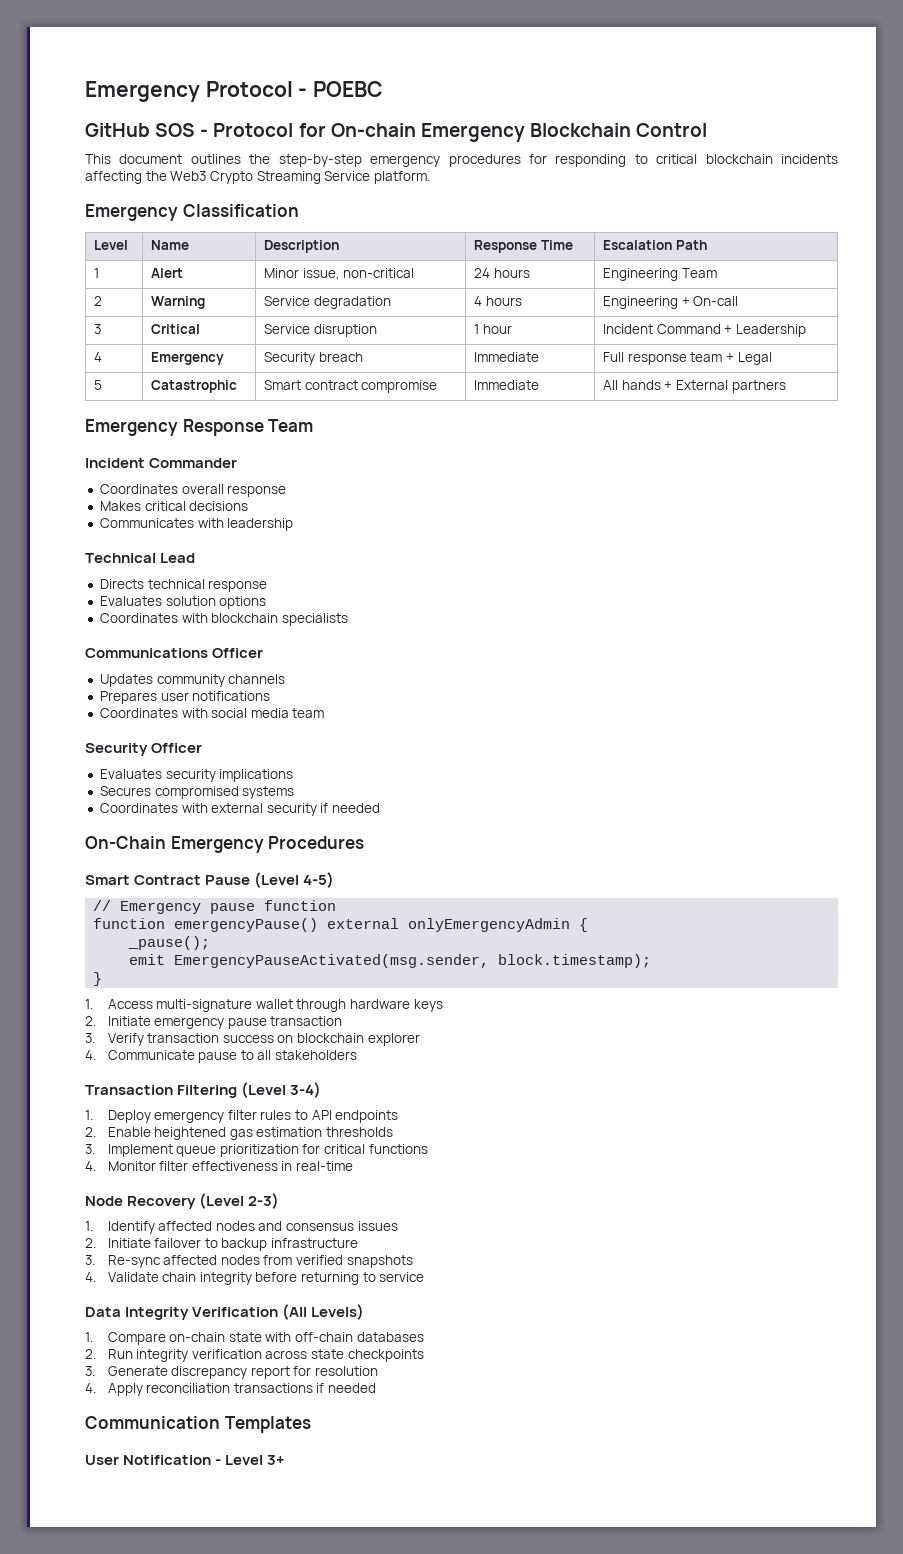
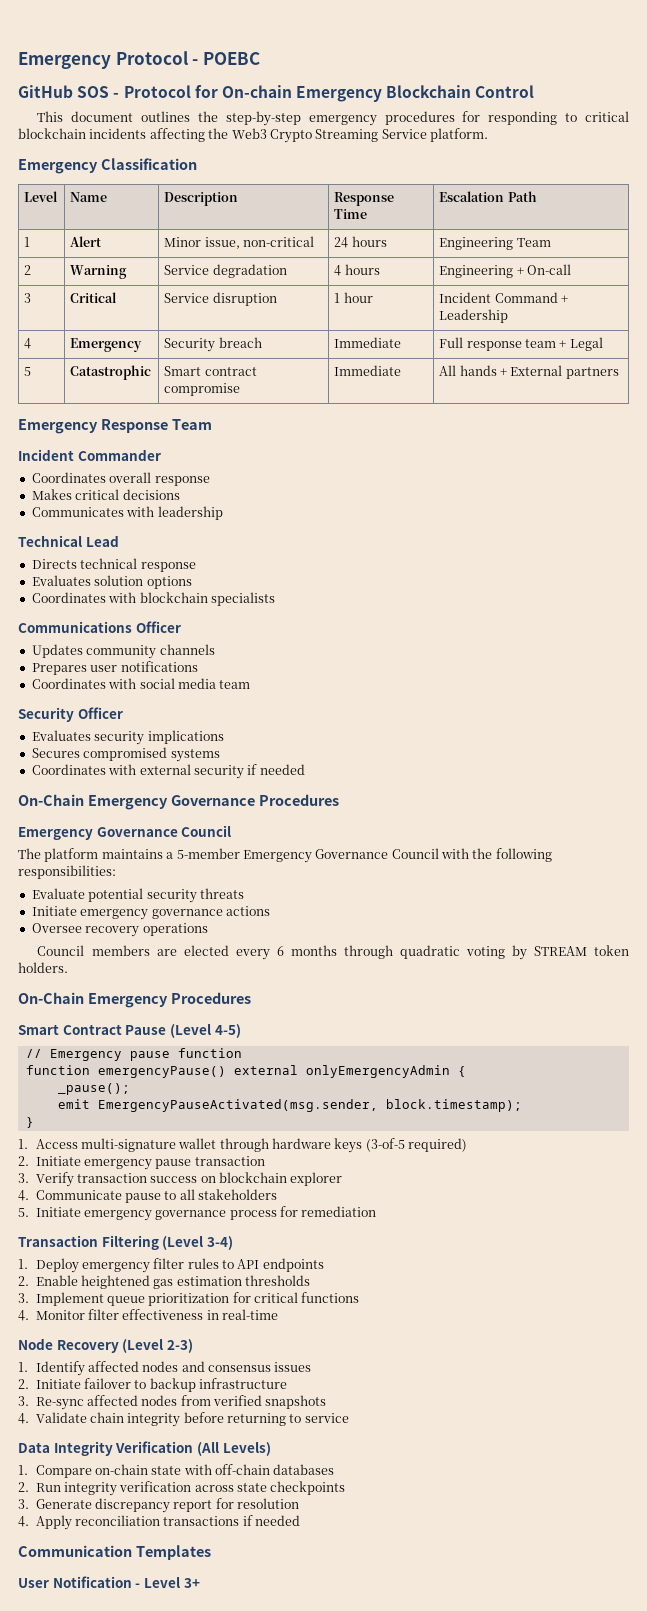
(381, 808) none -> [18,794,339,810] [18,825,232,840] [18,848,552,863] [18,865,116,879] [31,888,244,903] [31,906,270,920] [31,923,208,937] [37,945,629,960] [18,962,68,973] // On-Chain Emergency Governance Procedures // Emergency Governance Council // The platform maintains a 5-member Emergency Governance Council with the following responsibilities: // Evaluate potential security threats // Initiate emergency governance actions // Oversee recovery operations // Council members are elected every 6 months through quadratic voting by STREAM token holders.
(443, 1005) none -> [365,1138,468,1152] (3-of-5 required)
(358, 1055) none -> [18,1206,377,1221] // 5. Initiate emergency governance process for remediation

